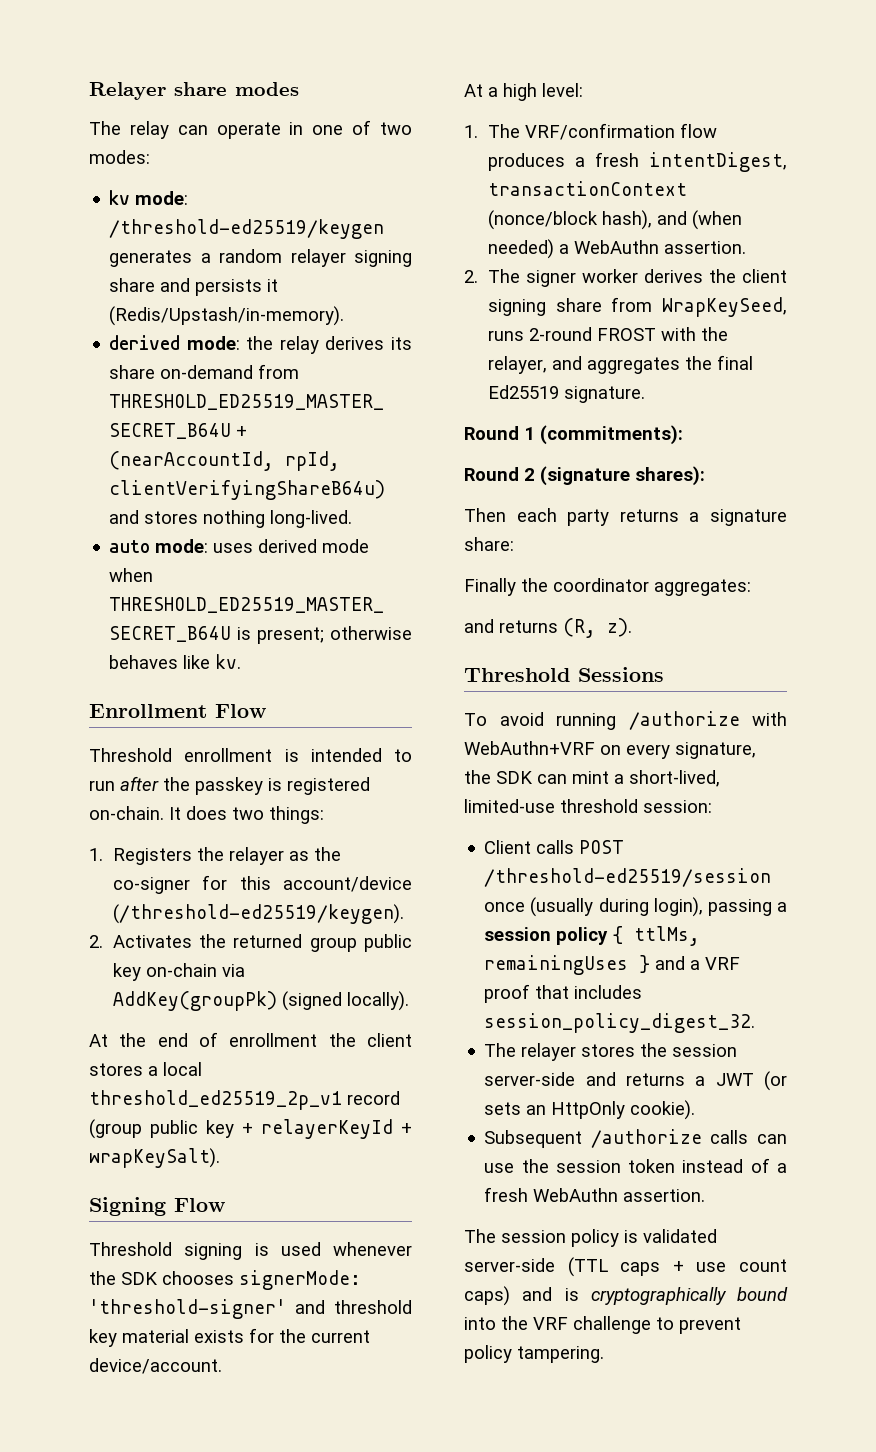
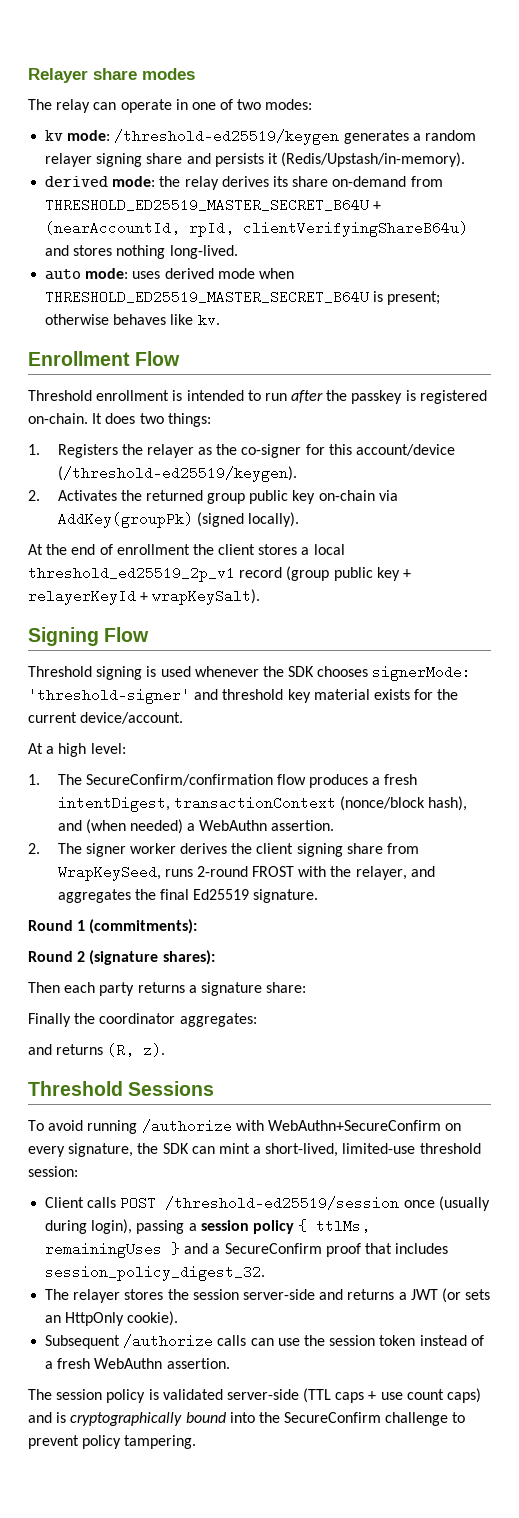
[524,123,675,140] VRF/confirmation -> [85,774,273,786] SecureConfirm/confirmation
[464,741,595,755] WebAuthn+VRF -> [267,1120,441,1131] WebAuthn+SecureConfirm
[705,957,741,970] VRF -> [224,1243,322,1254] SecureConfirm
[533,1317,568,1330] VRF -> [284,1412,382,1423] SecureConfirm

